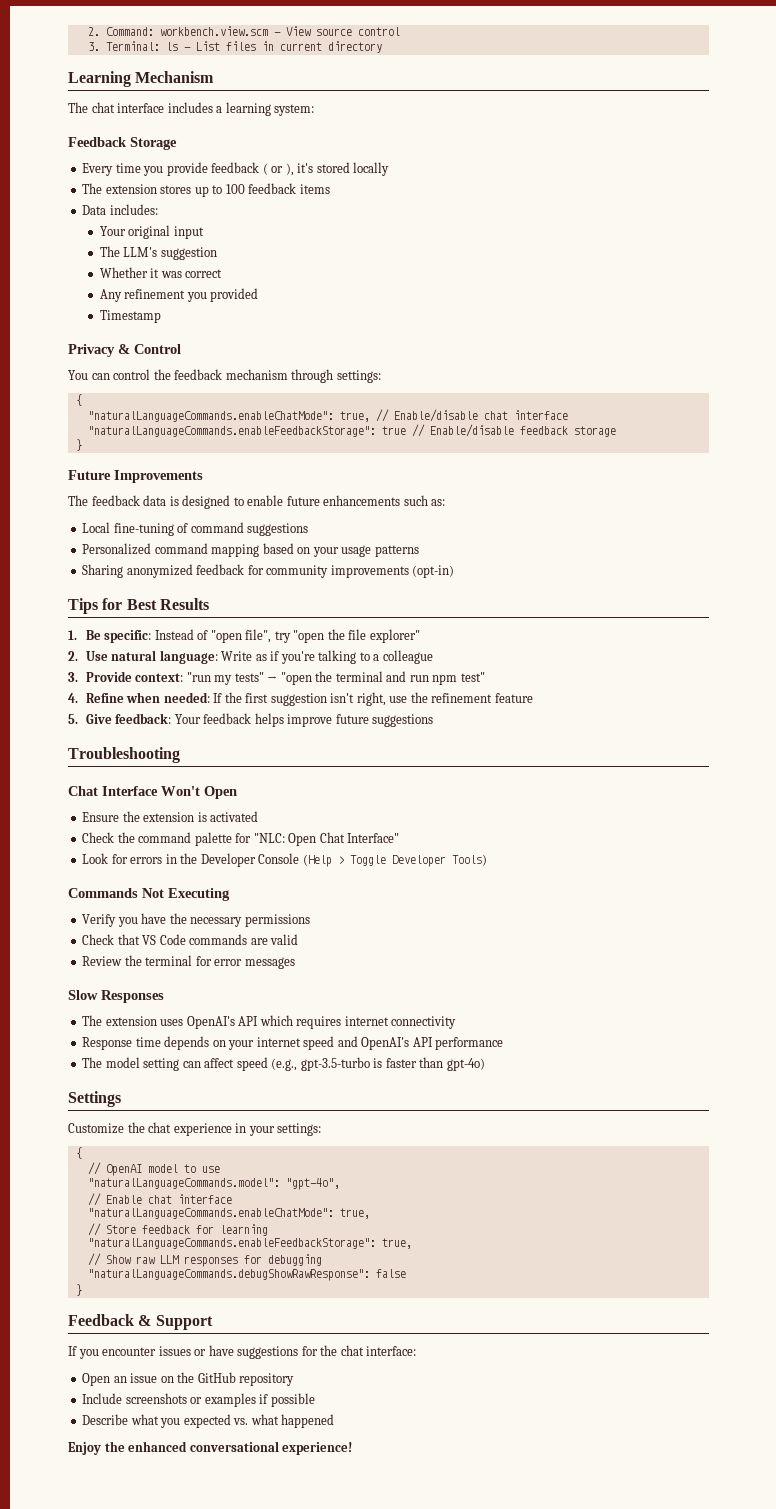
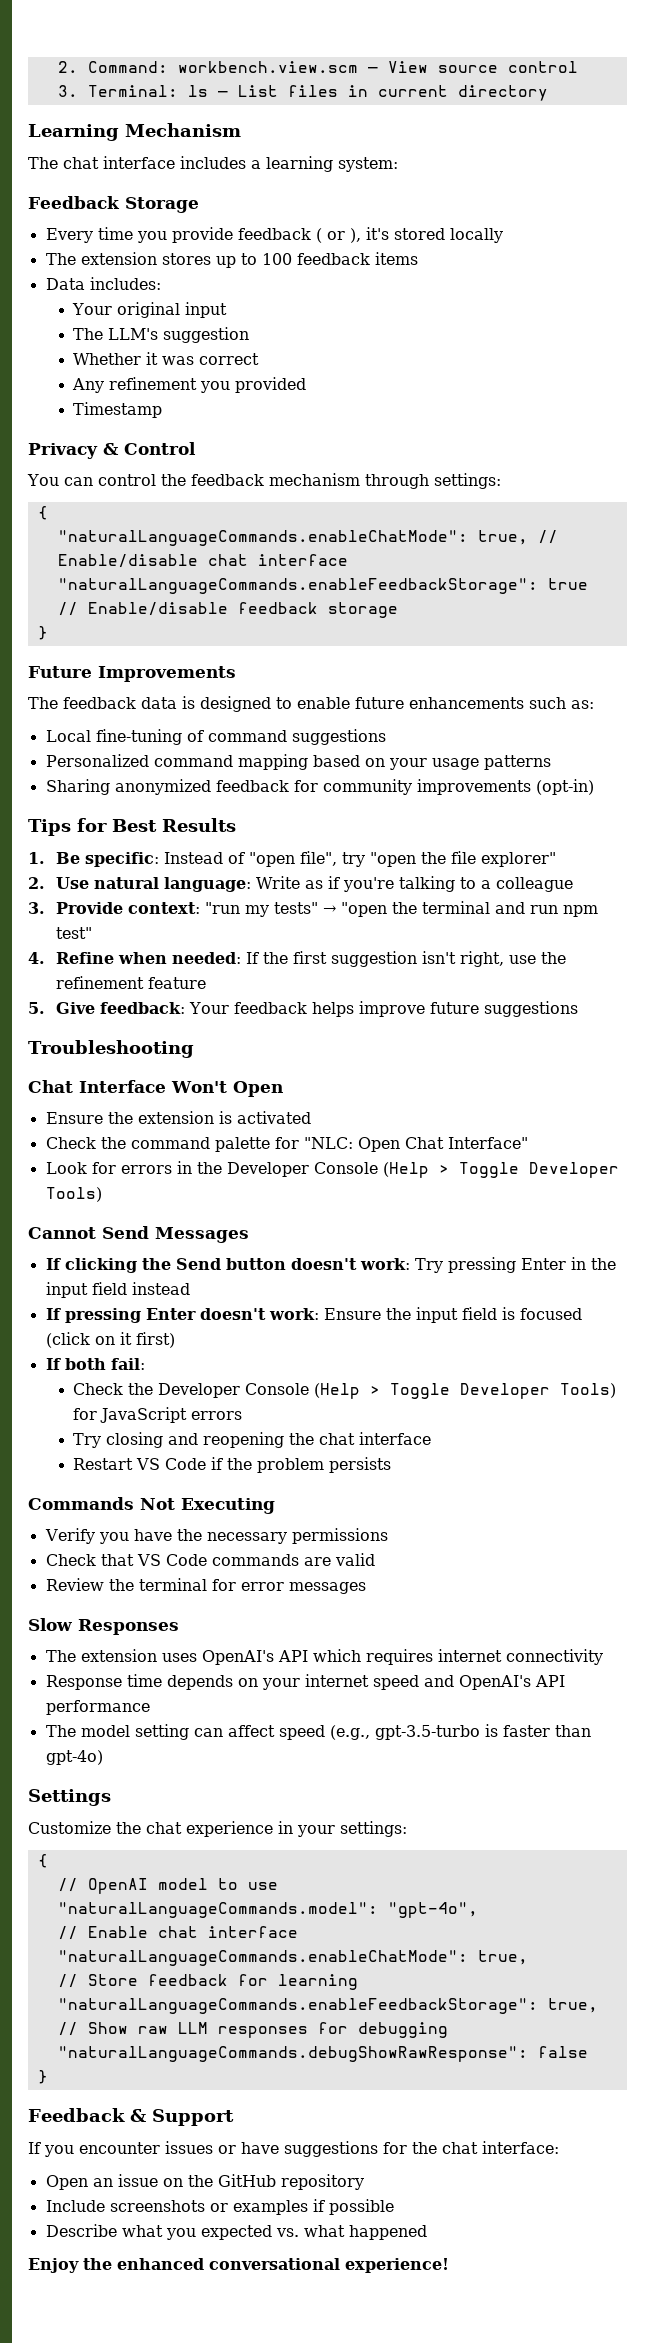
(487, 860) none -> [28,1226,249,1243] [45,1257,616,1273] [45,1282,190,1298] [45,1307,582,1323] [45,1332,175,1348] [45,1358,145,1370] [73,1383,617,1399] [73,1407,243,1423] [73,1432,432,1448] [73,1457,392,1473] // Cannot Send Messages // If clicking the Send button doesn't work: Try pressing Enter in the input field instead // If pressing Enter doesn't work: Ensure the input field is focused (click on it first) // If both fail: // Check the Developer Console (Help > Toggle Developer Tools) for JavaScript errors // Try closing and reopening the chat interface // Restart VS Code if the problem persists

